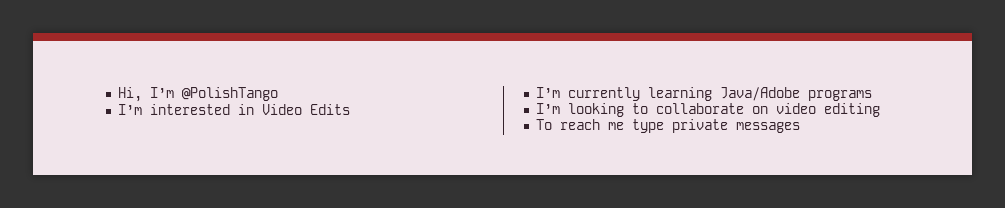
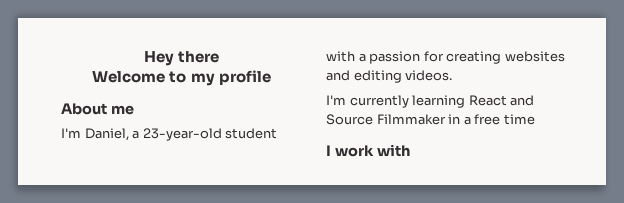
[117,87,278,102] [117,104,350,115] [535,87,872,101] [535,103,880,117] [535,119,800,133] Hi, I’m @PolishTango // I’m interested in Video Edits // I’m currently learning Java/Adobe programs // I’m looking to collaborate on video editing // To reach me type private messages -> [143,51,220,66] [92,70,271,86] [61,103,134,115] [61,128,278,141] [326,51,565,64] [326,70,453,83] [326,95,535,108] [326,114,535,125] [326,144,410,157] Hey there // Welcome to my profile // About me // I'm Daniel, a 23-year-old student with a passion for creating websites and editing videos. // I'm currently learning React and Source Filmmaker in a free time // I work with

